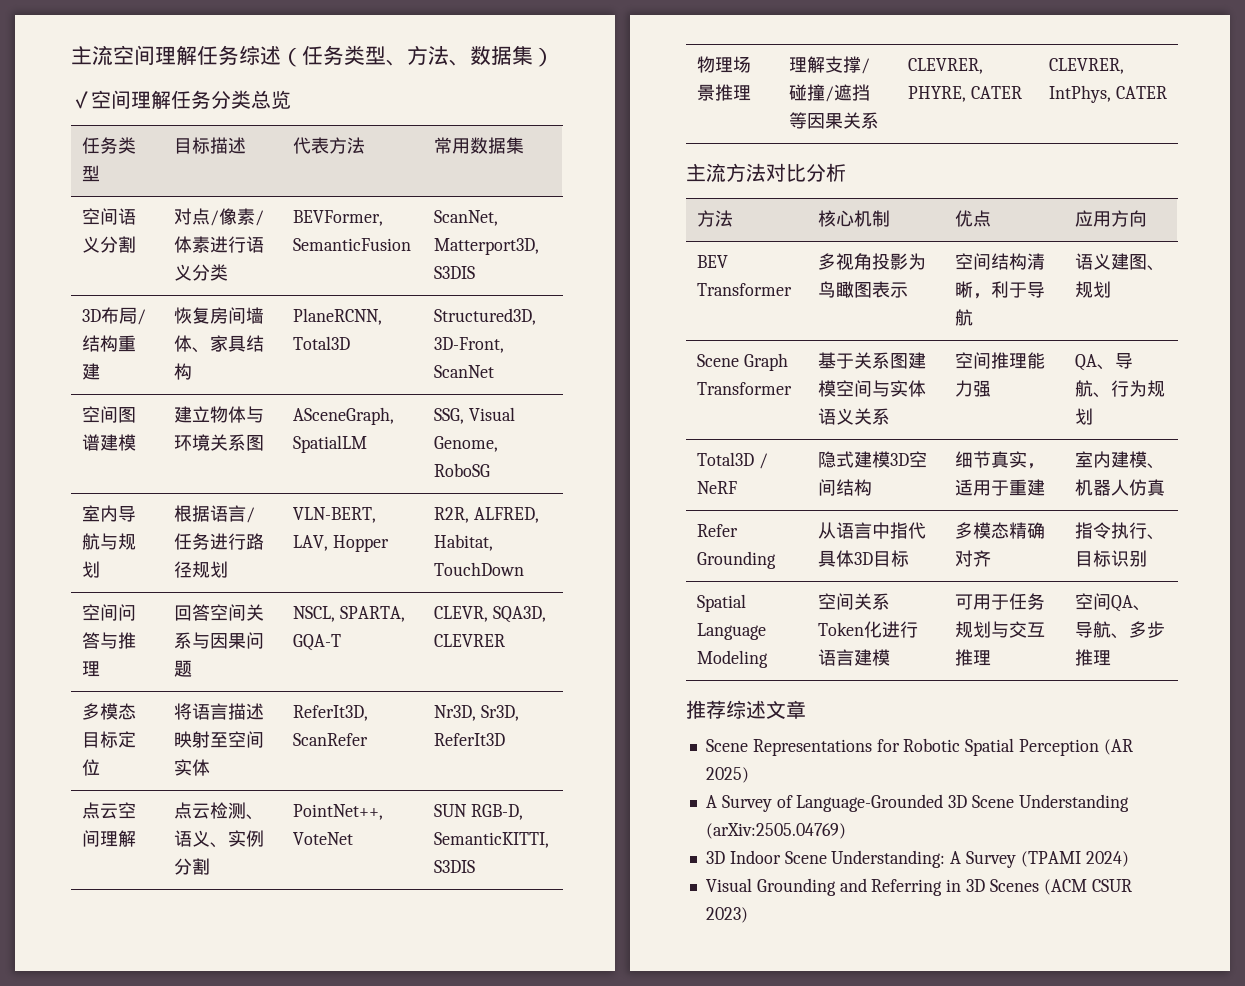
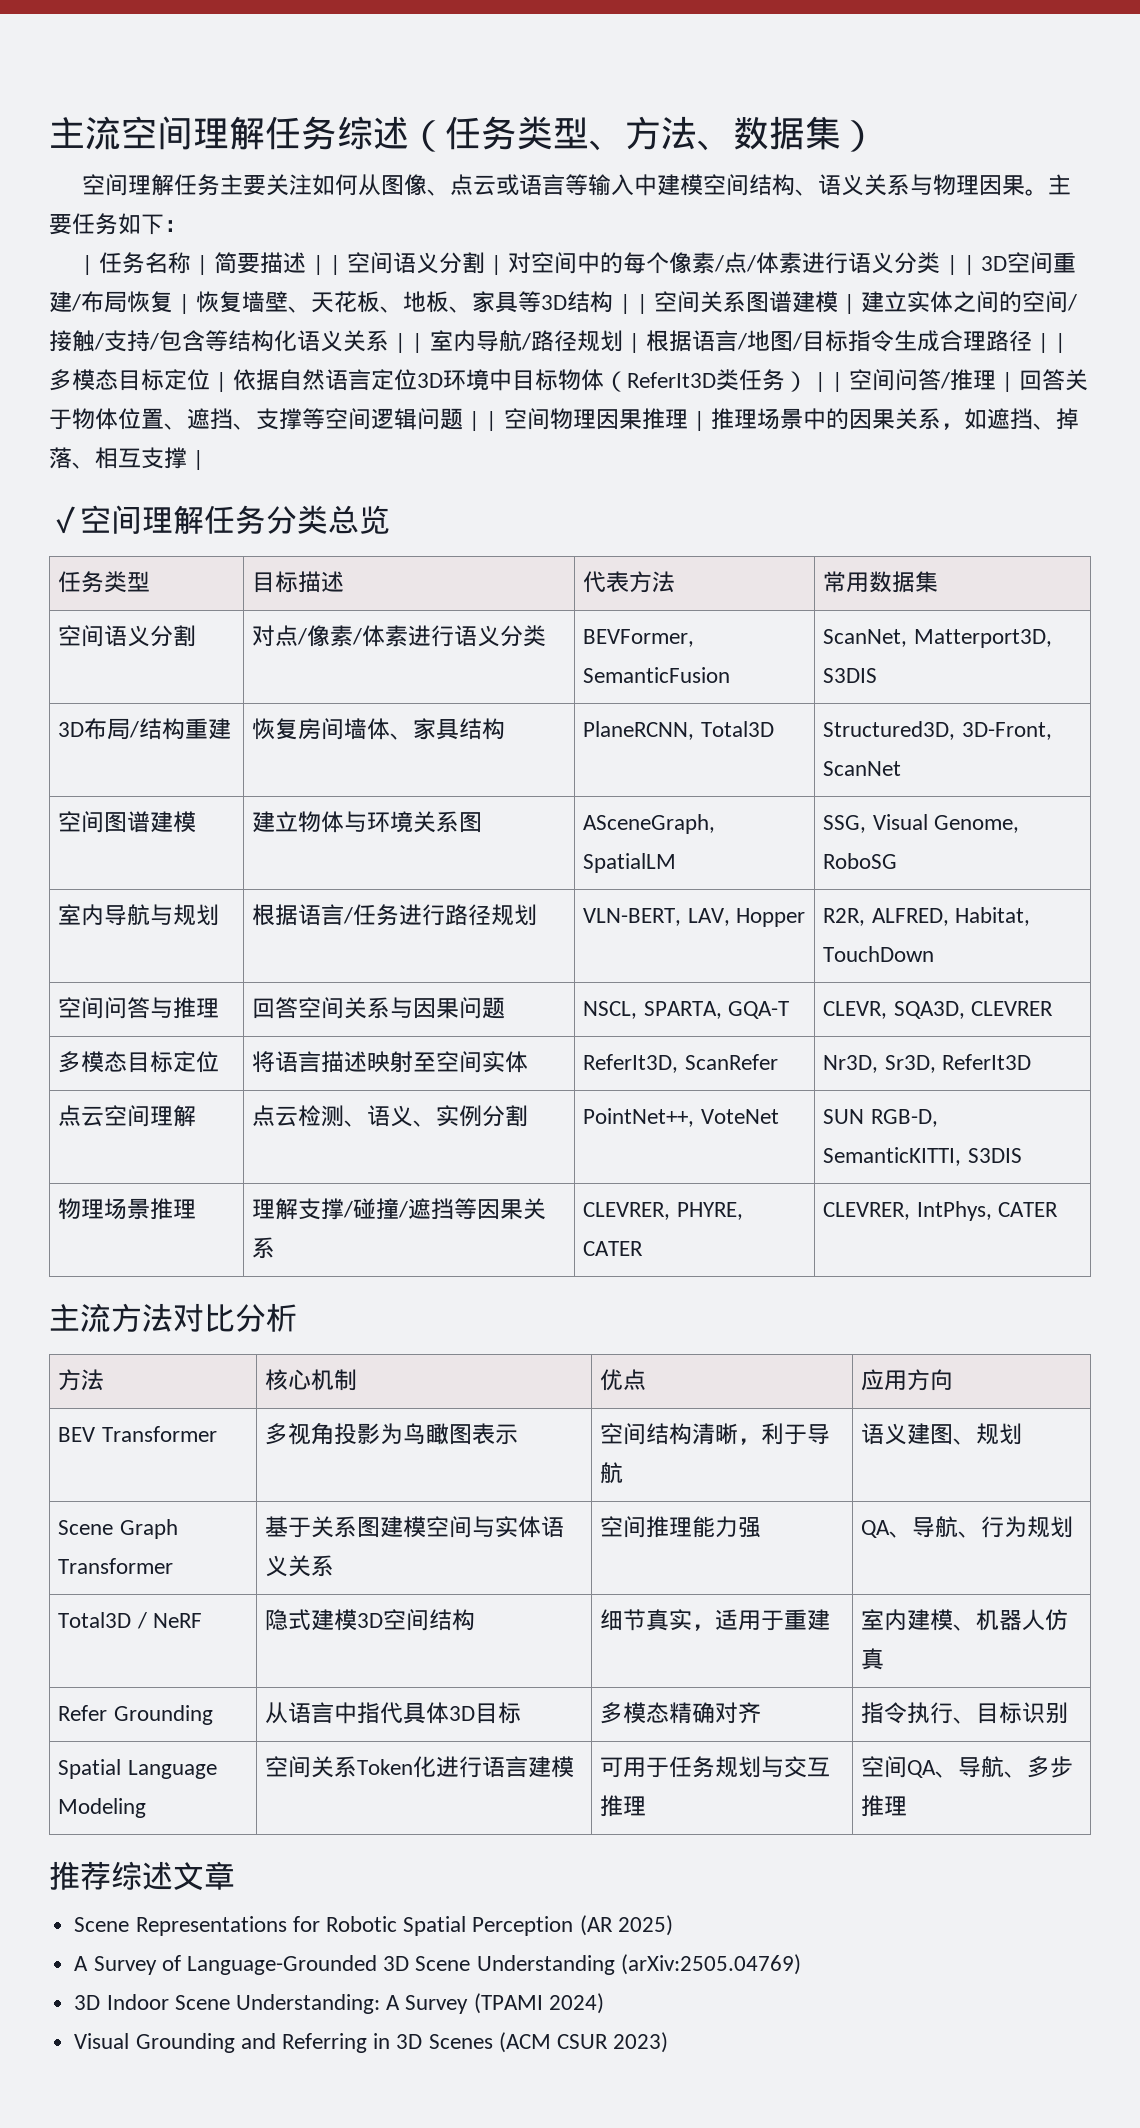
(554, 57) none -> [81,174,1071,196] [49,213,187,235] [81,252,1076,275] [49,291,1078,314] [49,330,1067,353] [49,369,1089,392] [49,408,1080,431] [49,447,205,470] // 空间理解任务主要关注如何从图像、点云或语言等输入中建模空间结构、语义关系与物理因果。主要任务如下： // | 任务名称 | 简要描述 | | 空间语义分割 | 对空间中的每个像素/点/体素进行语义分类 | | 3D空间重建/布局恢复 | 恢复墙壁、天花板、地板、家具等3D结构 | | 空间关系图谱建模 | 建立实体之间的空间/接触/支持/包含等结构化语义关系 | | 室内导航/路径规划 | 根据语言/地图/目标指令生成合理路径 | | 多模态目标定位 | 依据自然语言定位3D环境中目标物体（ReferIt3D类任务） | | 空间问答/推理 | 回答关于物体位置、遮挡、支撑等空间逻辑问题 | | 空间物理因果推理 | 推理场景中的因果关系，如遮挡、掉落、相互支撑 |

